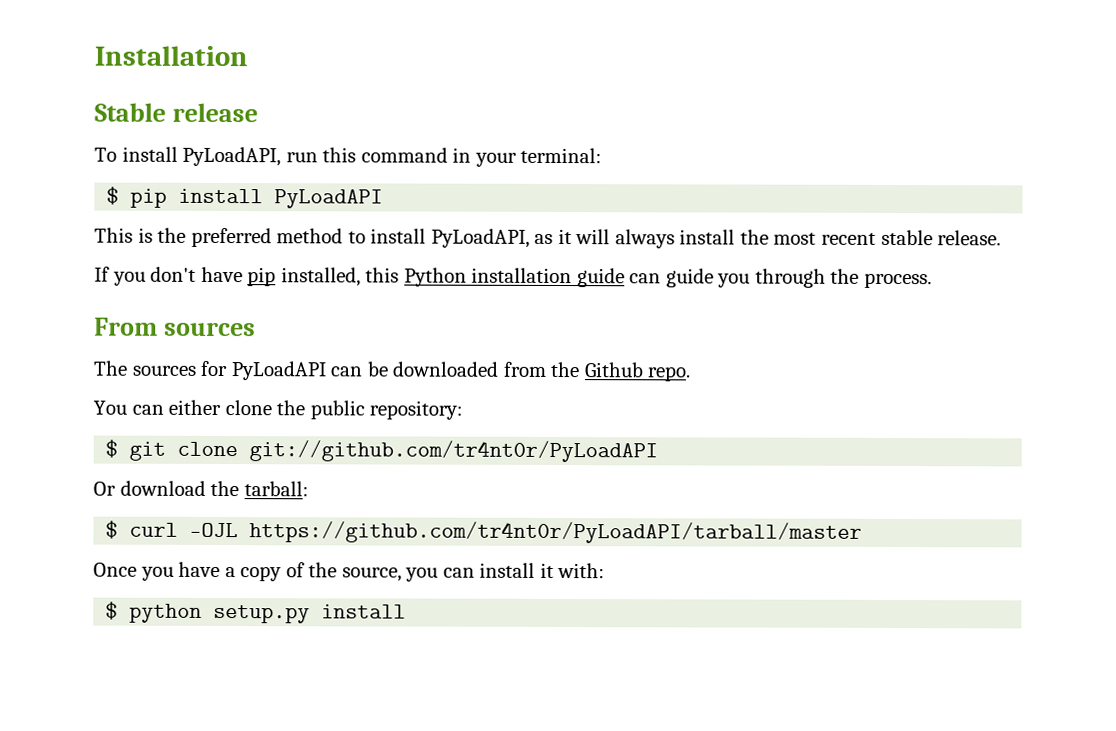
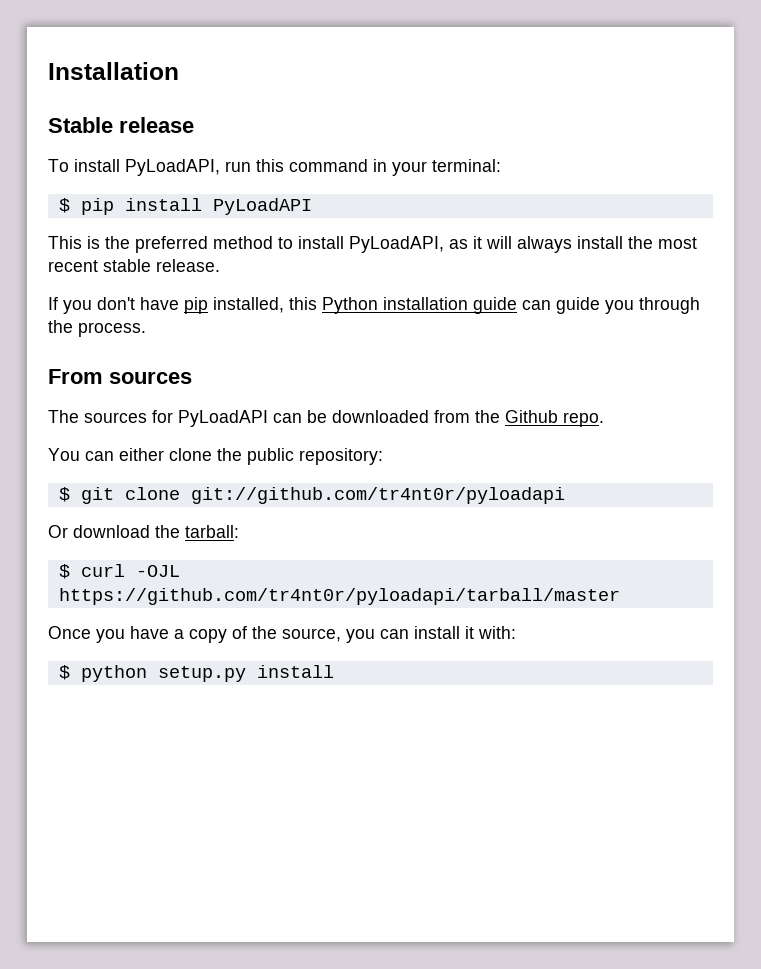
[249,440,659,463] git://github.com/tr4nt0r/PyLoadAPI -> [190,487,565,504] git://github.com/tr4nt0r/pyloadapi
[249,521,863,544] https://github.com/tr4nt0r/PyLoadAPI/tarball/master -> [58,588,620,605] https://github.com/tr4nt0r/pyloadapi/tarball/master

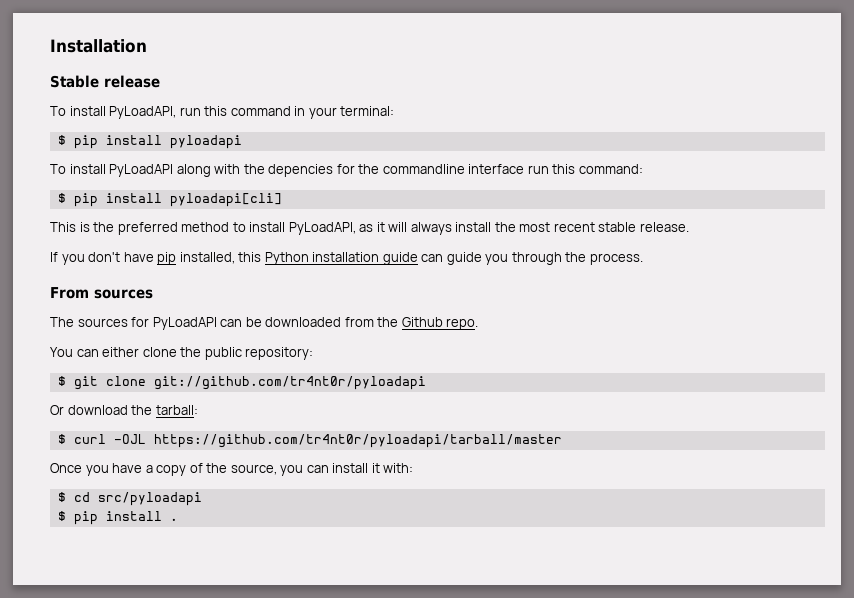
[212,198,312,215] PyLoadAPI -> [169,135,242,149] [50,164,643,177] [57,193,282,207] pyloadapi // To install PyLoadAPI along with the depencies for the commandline interface run this command: // $ pip install pyloadapi[cli]
[80,665,334,682] python setup.py install -> [73,492,202,506] [57,511,178,525] cd src/pyloadapi // $ pip install .

